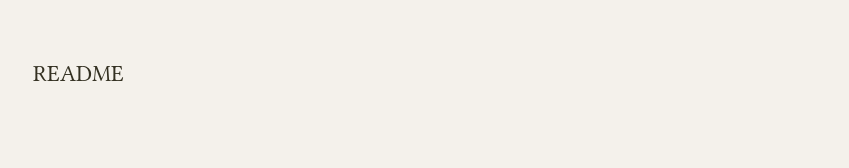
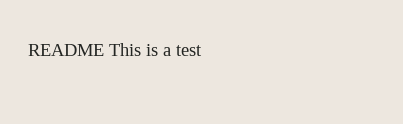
(124, 73) none -> [109,43,202,56] This is a test

